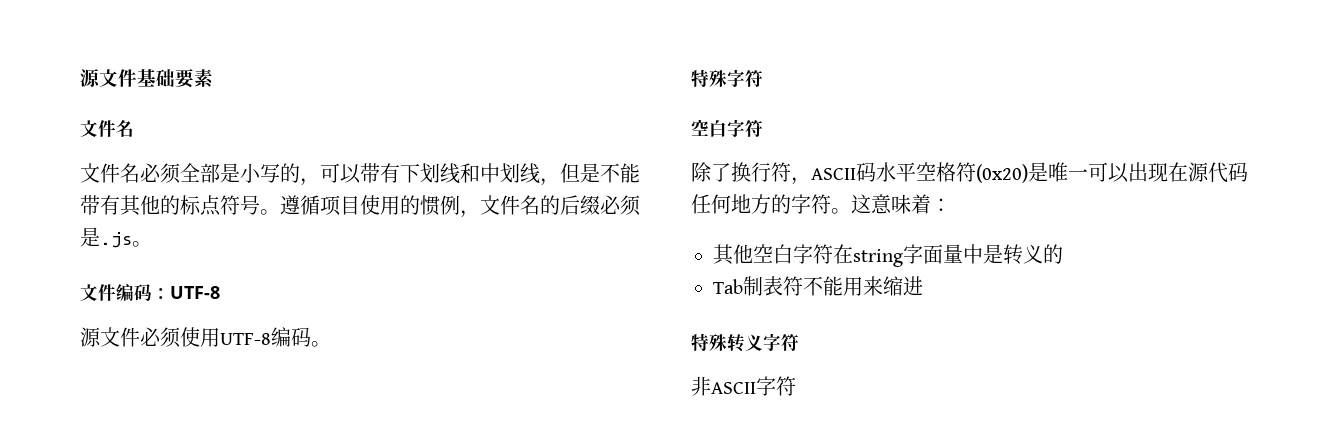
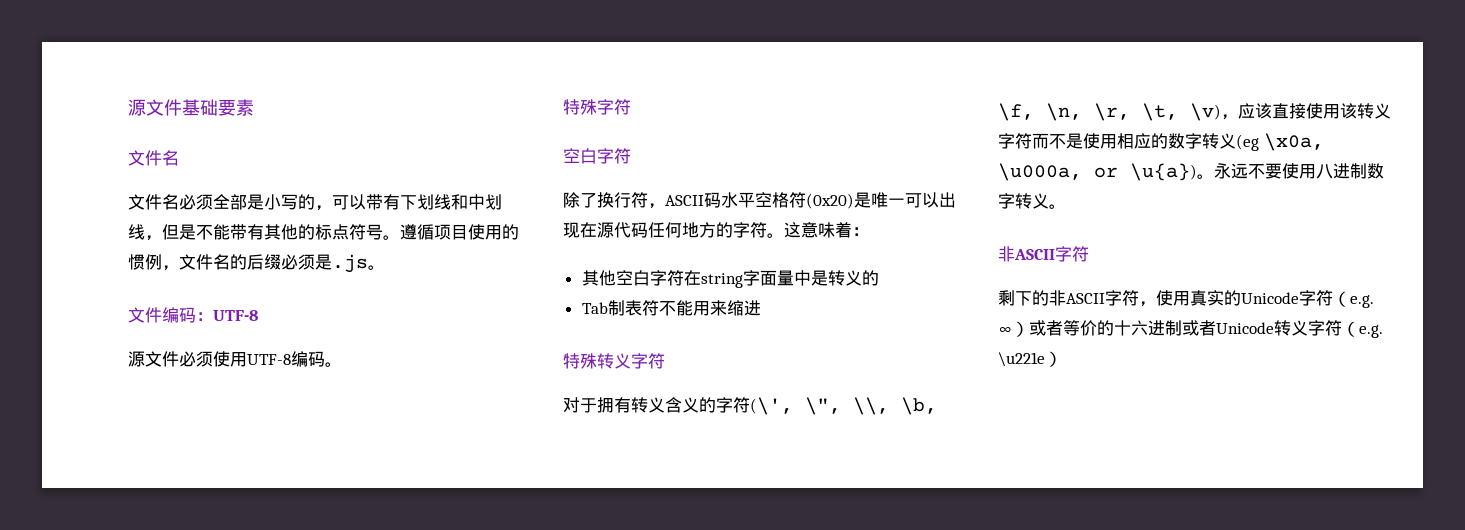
[691,376,796,396] 非ASCII字符 -> [563,397,937,415] [998,103,1391,121] [998,133,1324,151] [998,163,1384,181] [998,193,1066,209] [998,246,1089,262] [998,290,1374,308] [998,320,1383,338] [998,351,1062,367] 对于拥有转义含义的字符(\', \", \\, \b, \f, \n, \r, \t, \v)，应该直接使用该转义字符而不是使用相应的数字转义(eg \x0a, \u000a, or \u{a})。永远不要使用八进制数字转义。 // 非ASCII字符 // 剩下的非ASCII字符，使用真实的Unicode字符（e.g. ∞）或者等价的十六进制或者Unicode转义字符（e.g. \u221e）

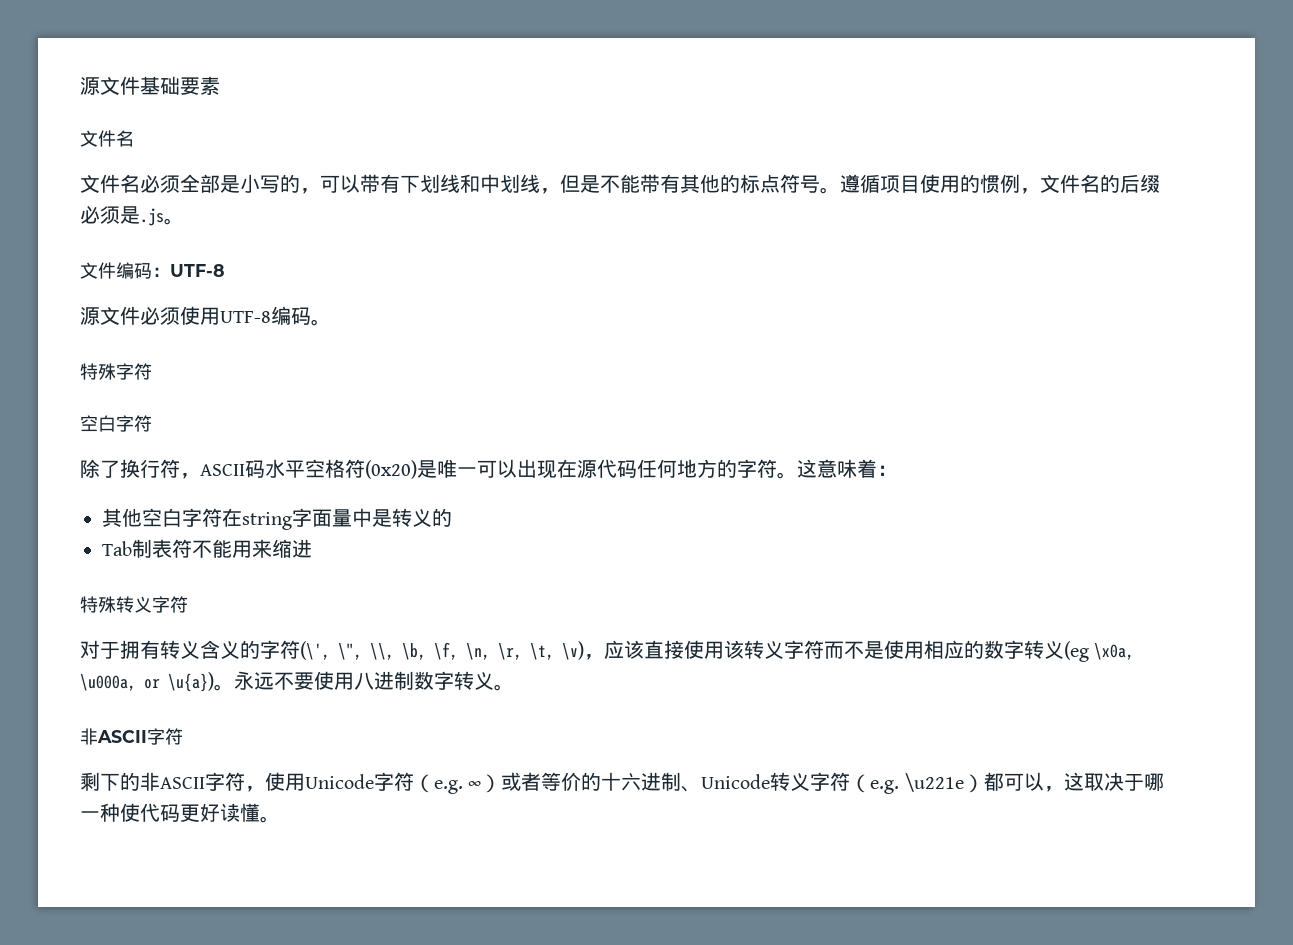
[1190,290,1241,306] 真实的 -> (305, 782) none
[1182,320,1216,336] 或者 -> [681,786,702,792] 、
(1062, 359) none -> [983,772,1164,792] [80,803,280,823] 都可以，这取决于哪一种使代码更好读懂。

